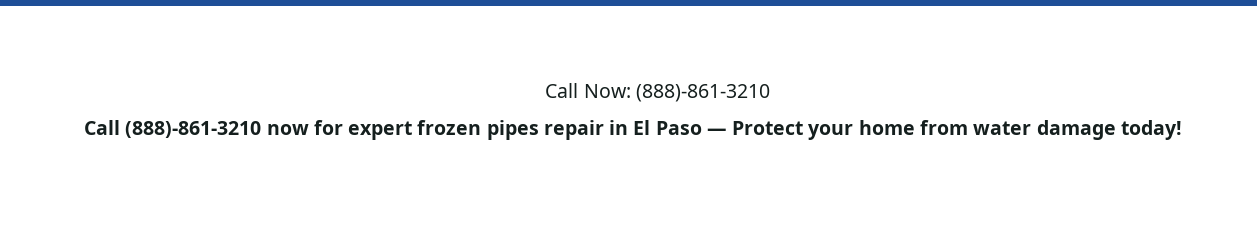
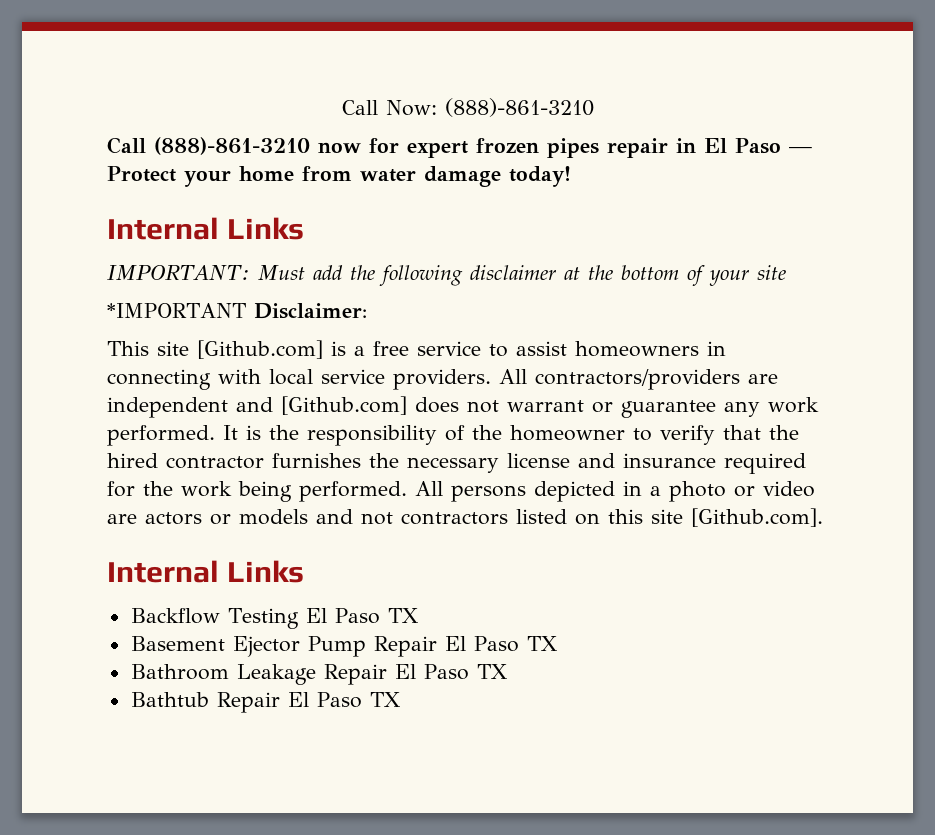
(1182, 130) none -> [107,217,305,240] [107,265,786,286] [107,303,367,319] [107,340,726,359] [107,369,778,390] [107,396,819,418] [107,425,799,446] [107,453,806,474] [107,481,815,502] [107,508,823,527] [107,560,305,583] [130,608,418,629] [130,636,557,657] [130,664,507,685] [130,692,400,713] // Internal Links // IMPORTANT: Must add the following disclaimer at the bottom of your site // *IMPORTANT Disclaimer: // This site [Github.com] is a free service to assist homeowners in connecting with local service providers. All contractors/providers are independent and [Github.com] does not warrant or guarantee any work performed. It is the responsibility of the homeowner to verify that the hired contractor furnishes the necessary license and insurance required for the work being performed. All persons depicted in a photo or video are actors or models and not contractors listed on this site [Github.com]. // Internal Links // Backflow Testing El Paso TX // Basement Ejector Pump Repair El Paso TX // Bathroom Leakage Repair El Paso TX // Bathtub Repair El Paso TX

